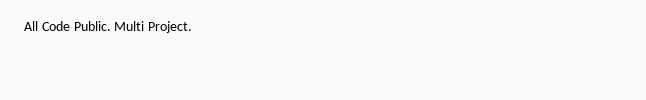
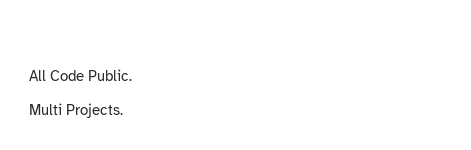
[114,21,193,33] Multi Project. -> [29,103,123,118] // Multi Projects.

